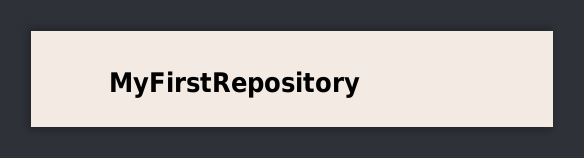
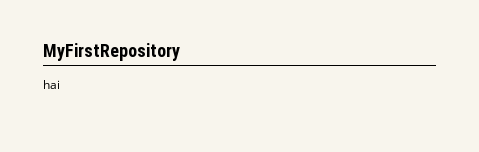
(360, 84) none -> [43,80,60,89] // hai

